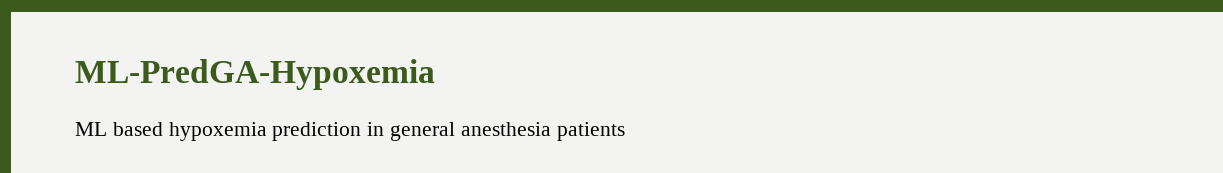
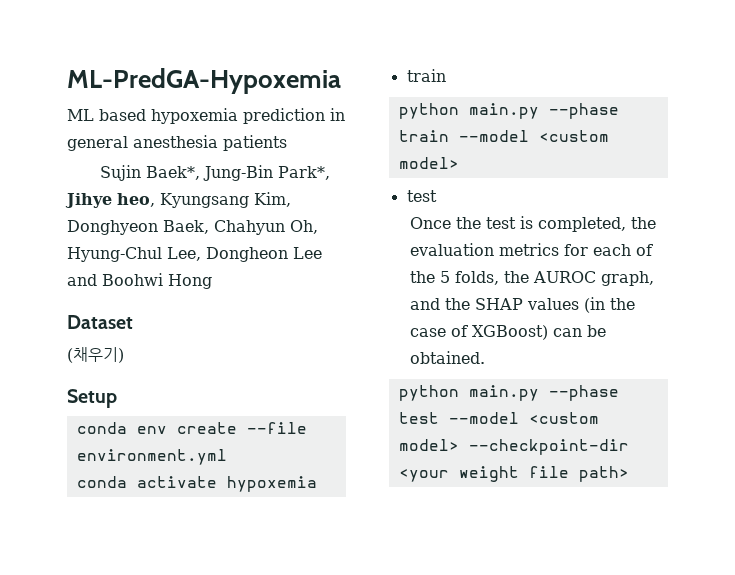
(625, 131) none -> [99,165,330,181] [65,192,291,208] [67,220,318,235] [67,247,322,262] [67,273,212,289] [67,315,133,329] [67,347,124,363] [67,389,117,408] [76,422,307,434] [76,449,227,465] [76,476,317,492] [406,69,446,82] [398,103,619,119] [398,130,609,142] [398,157,459,169] [406,190,437,202] [410,216,657,232] [410,243,654,256] [410,271,655,286] [410,297,636,313] [410,325,607,340] [410,351,486,364] [398,385,619,401] [398,412,599,424] [398,439,629,455] [398,466,629,482] // Sujin Baek*, Jung-Bin Park*, Jihye heo, Kyungsang Kim, Donghyeon Baek, Chahyun Oh, Hyung-Chul Lee, Dongheon Lee and Boohwi Hong // Dataset // (채우기) // Setup // conda env create --file environment.yml // conda activate hypoxemia // train // python main.py --phase train --model <custom model> // test // Once the test is completed, the evaluation metrics for each of the 5 folds, the AUROC graph, and the SHAP values (in the case of XGBoost) can be obtained. // python main.py --phase test --model <custom model> --checkpoint-dir <your weight file path>

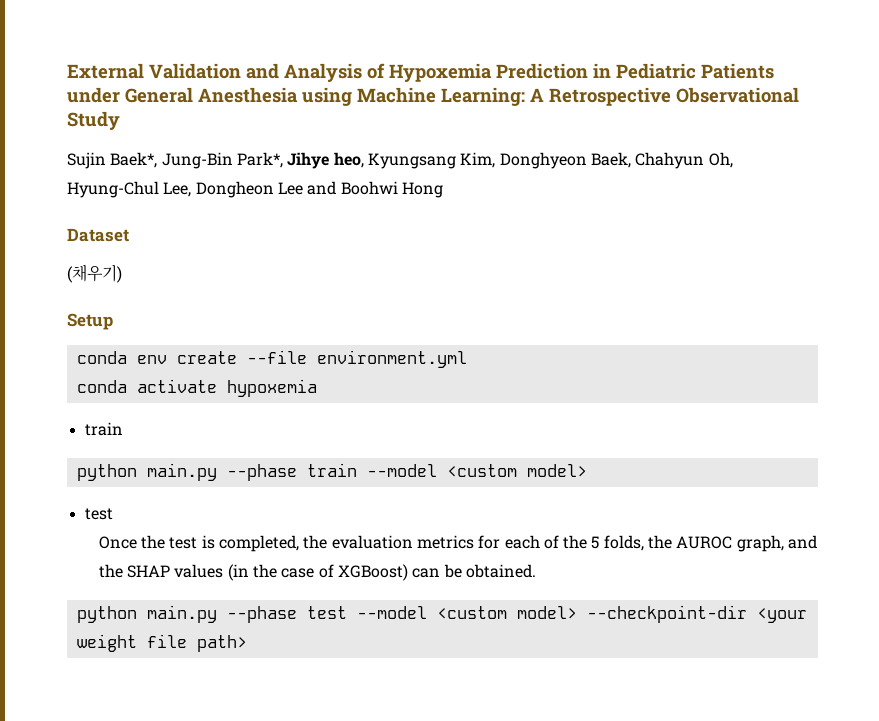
[67,68,341,94] [67,108,345,124] [67,135,287,151] ML-PredGA-Hypoxemia // ML based hypoxemia prediction in general anesthesia patients -> [67,63,774,82] [67,87,799,106] [67,111,120,130] External Validation and Analysis of Hypoxemia Prediction in Pediatric Patients under General Anesthesia using Machine Learning: A Retrospective Observational Study

